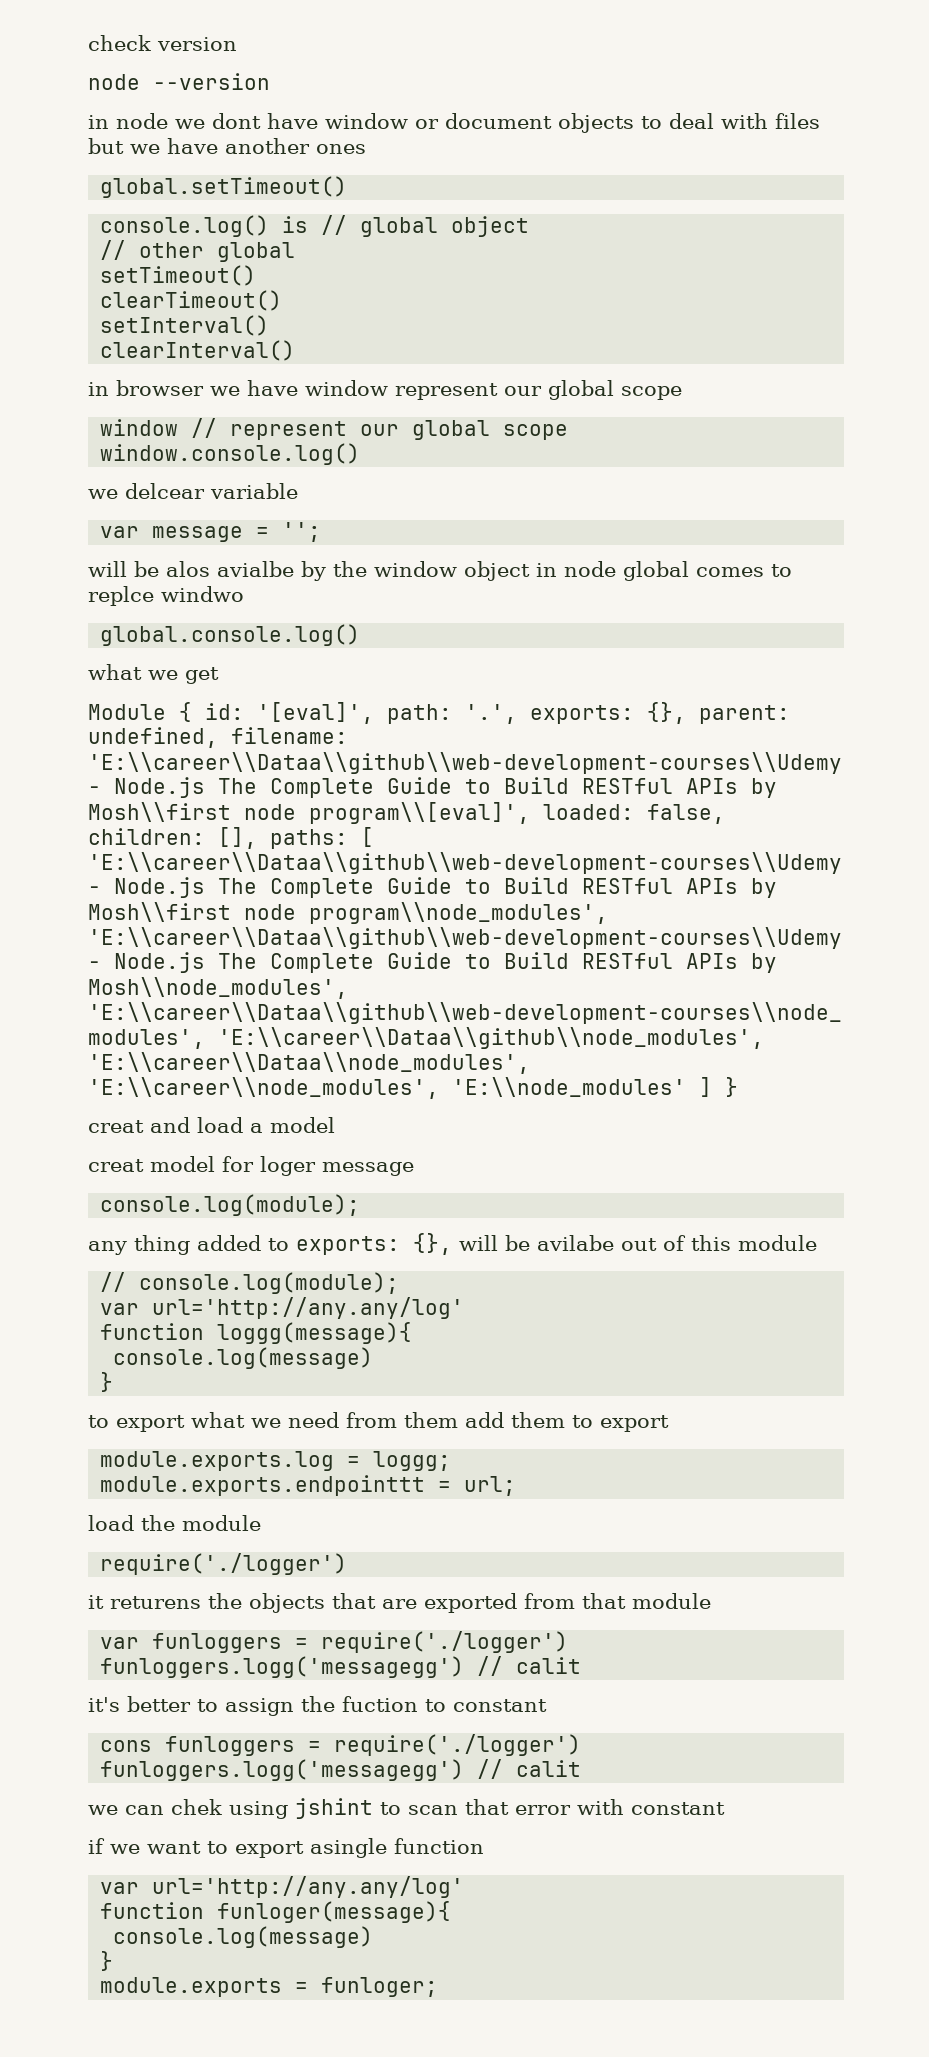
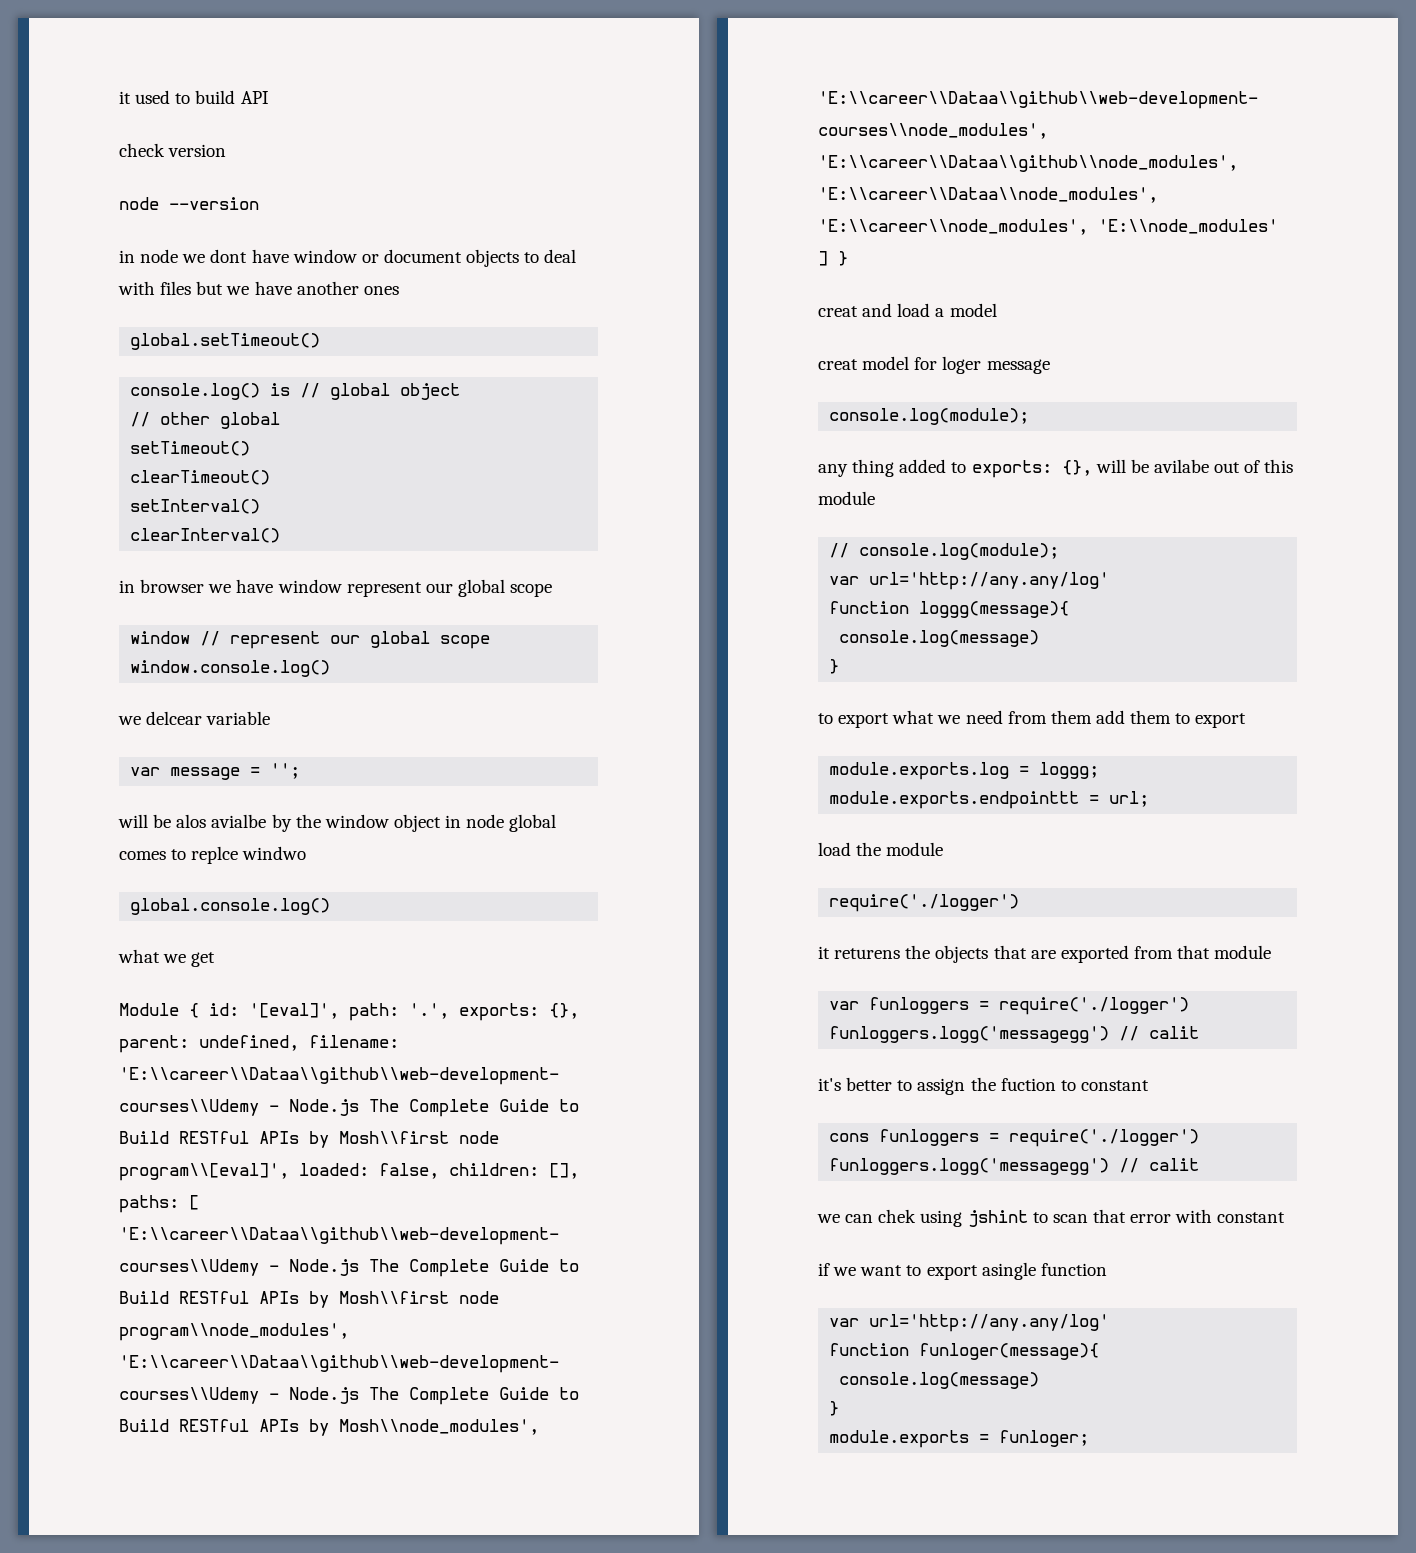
(88, 43) none -> [119,90,269,104] it used to build API //

